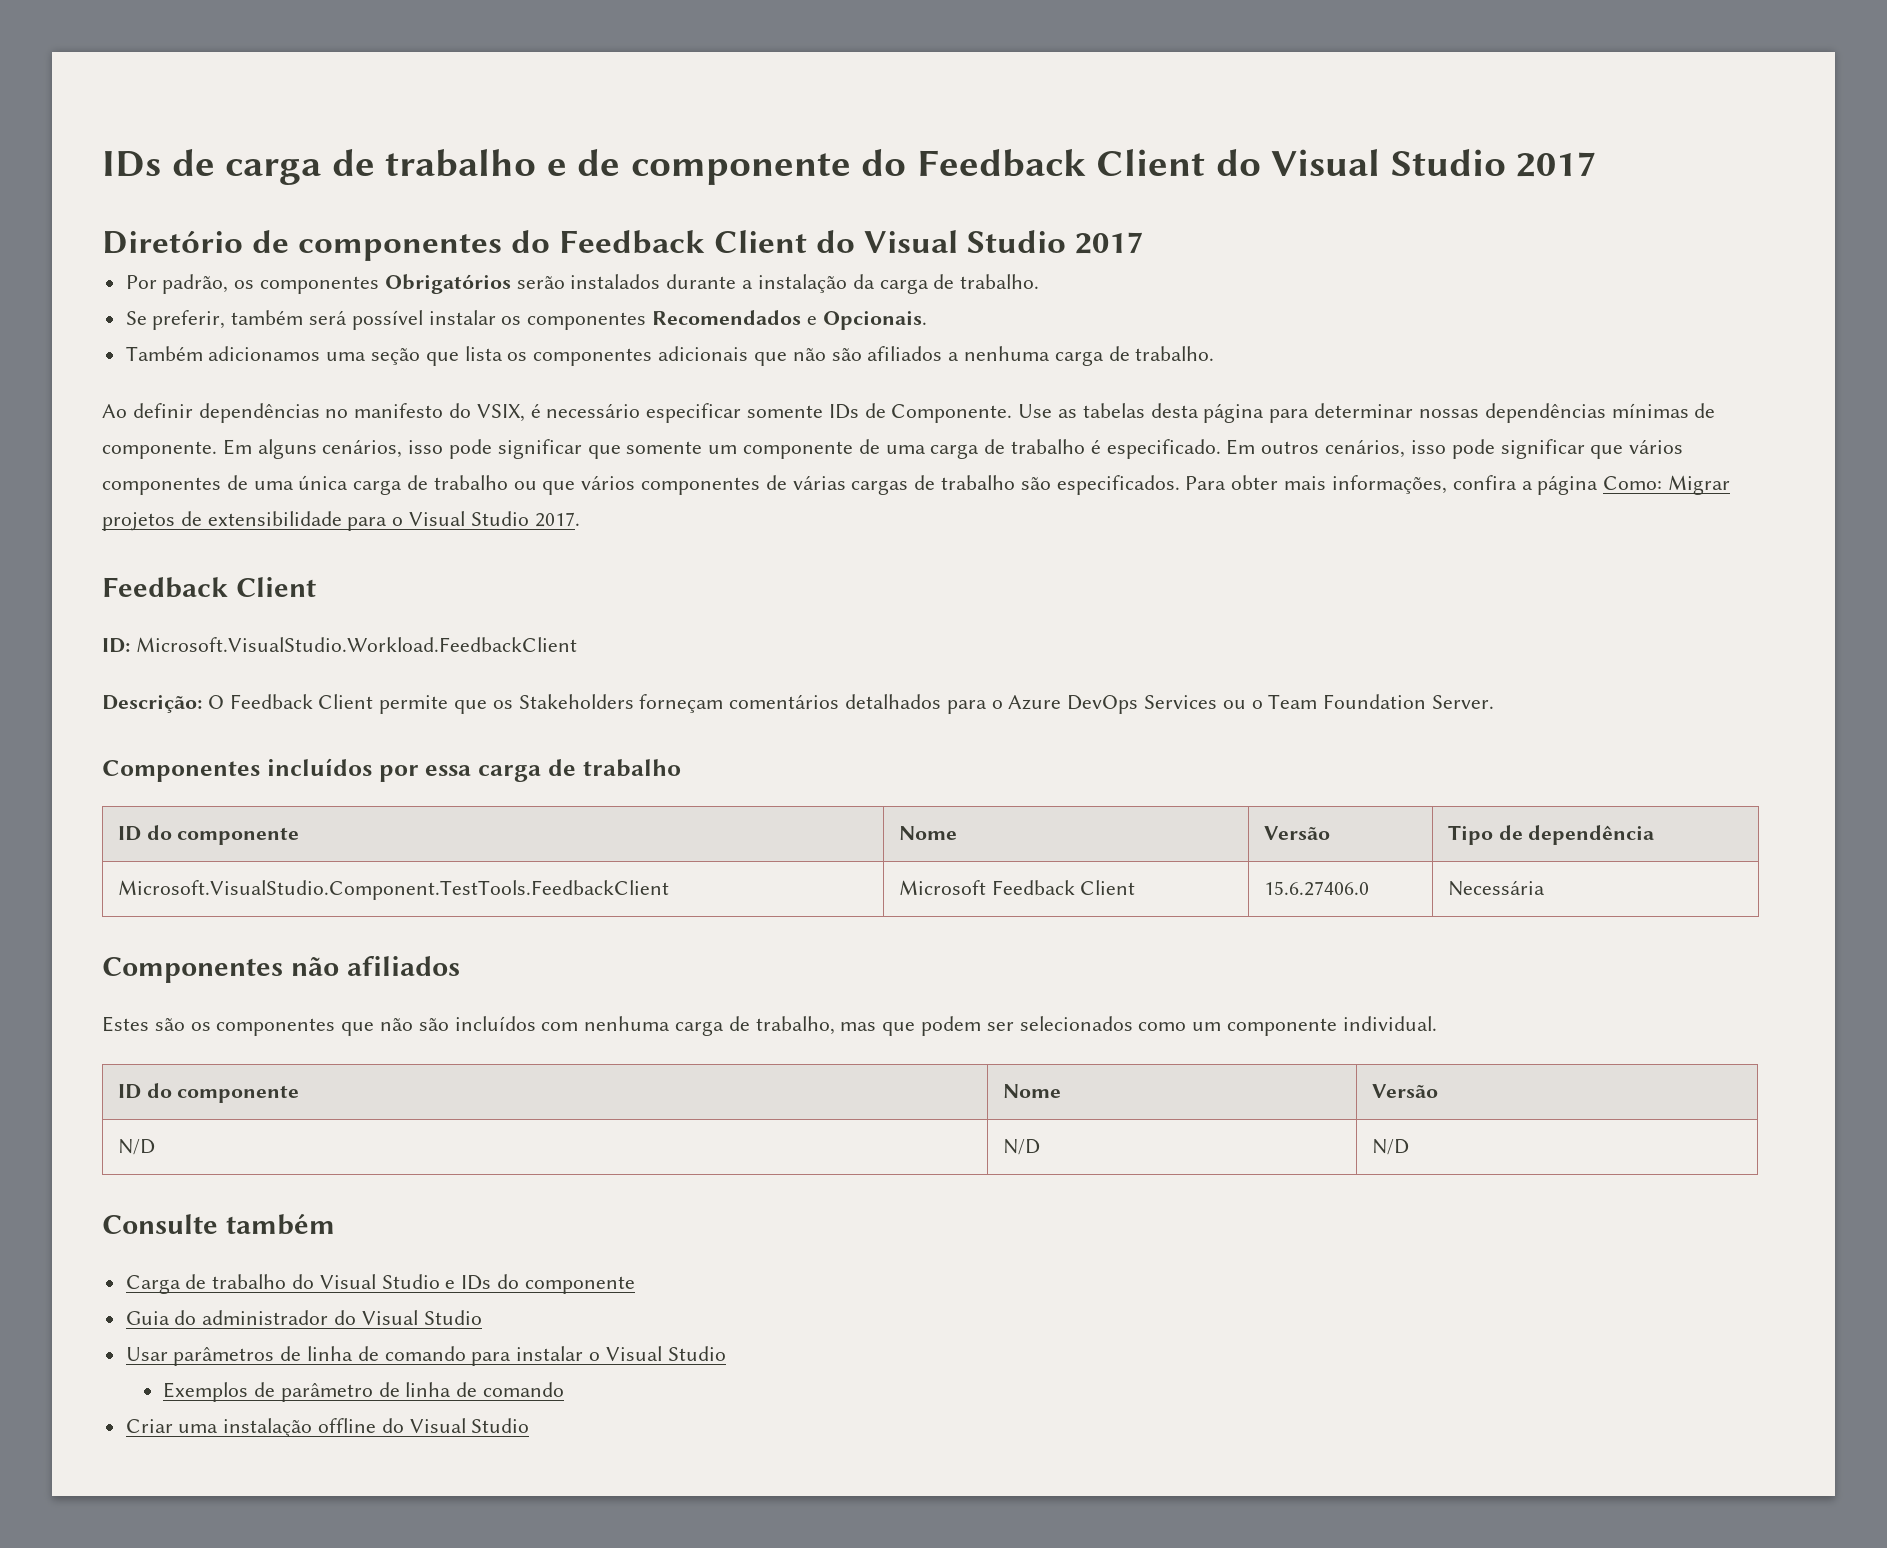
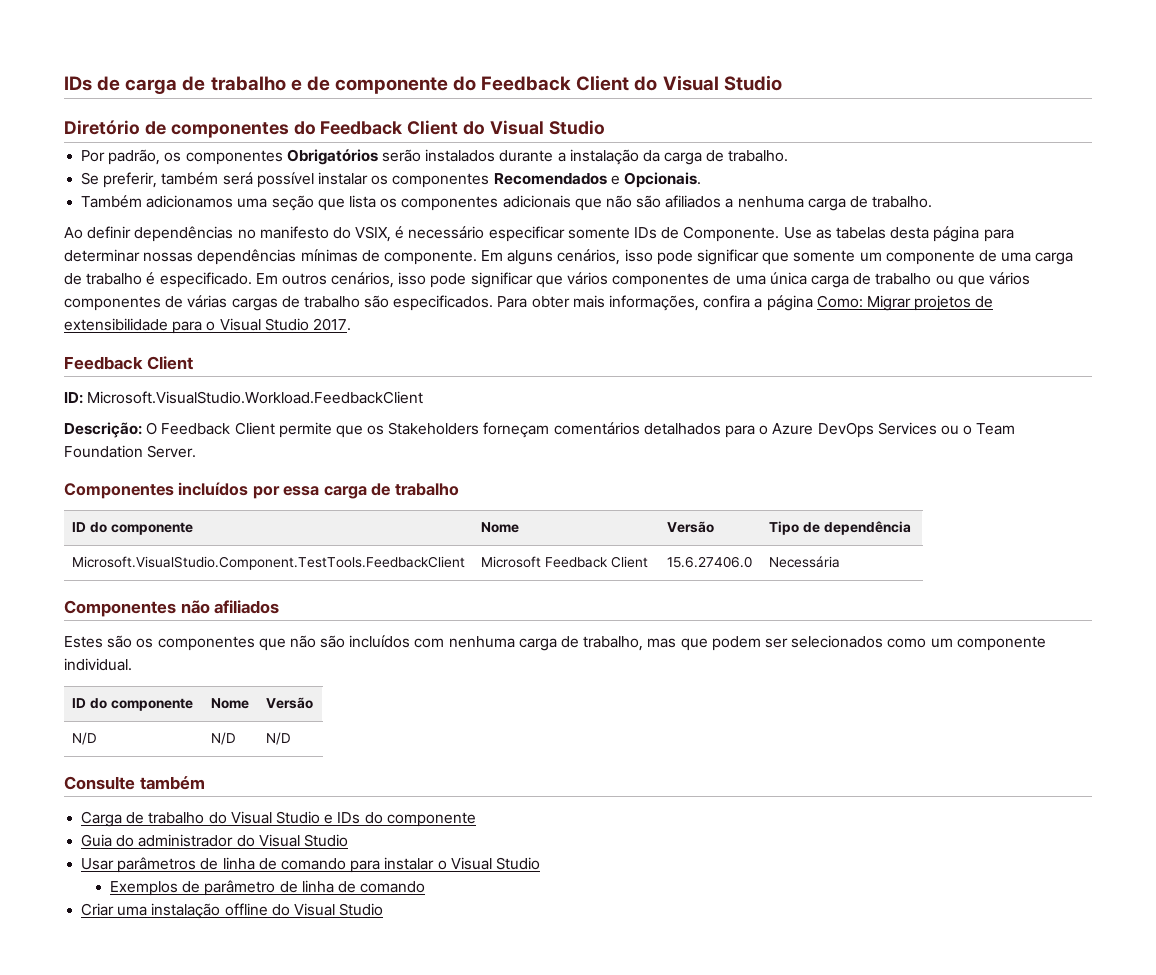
[1516,152,1597,177] 2017 -> (782, 83) none
[1075,232,1144,254] 2017 -> (605, 127) none

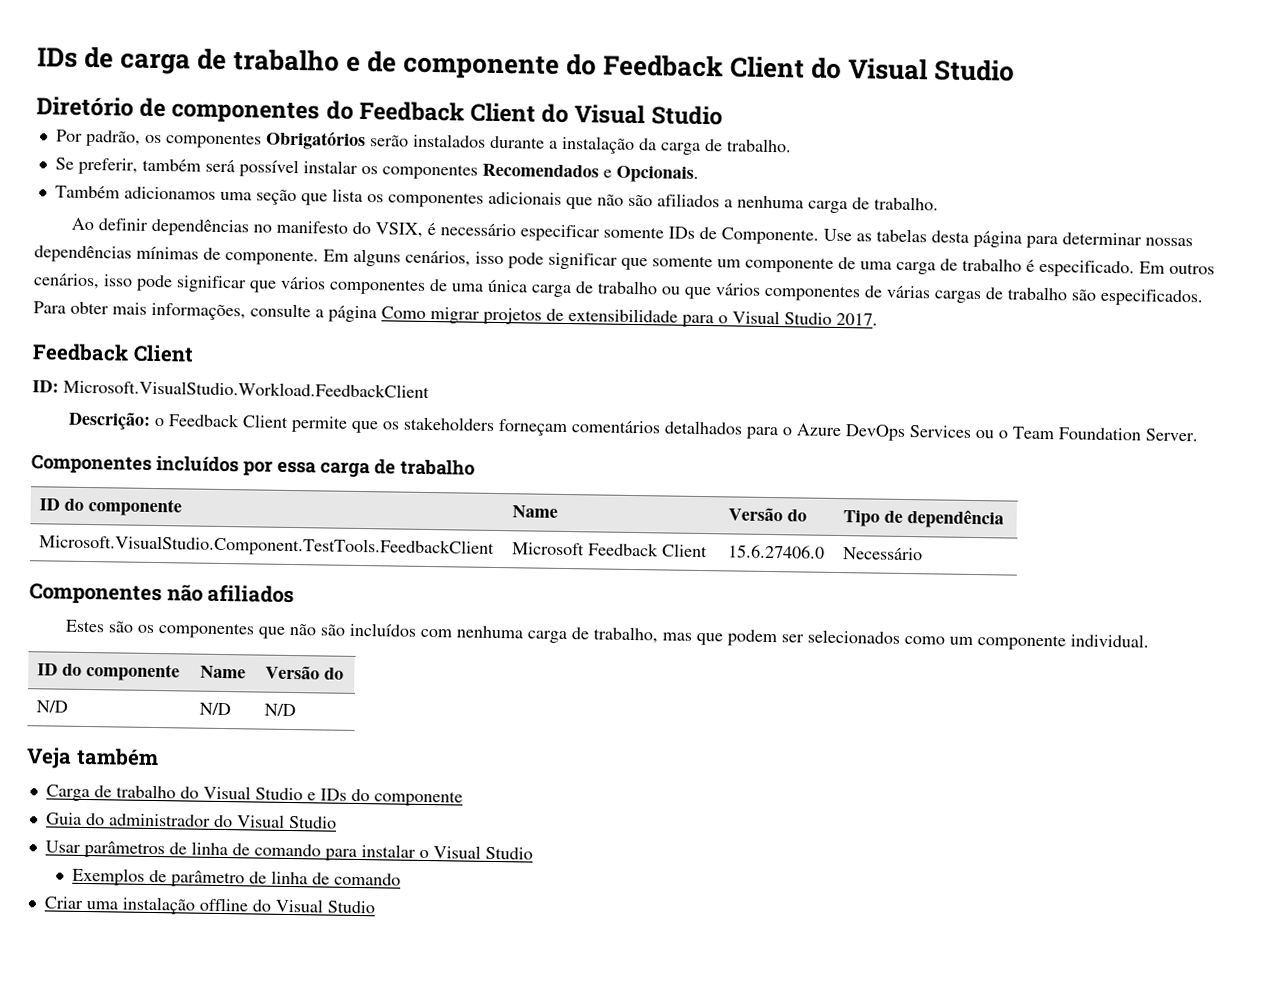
[703,295,751,308] confira -> [250,303,311,318] consulte
[816,295,911,311] Como: Migrar -> [381,306,480,324] Como migrar
[146,422,158,435] O -> [153,417,165,427] o
[388,422,480,435] Stakeholders -> [402,416,495,431] stakeholders
[480,522,519,533] [666,521,714,533] Nome | Versão -> [512,505,559,518] [728,507,808,522] Name | Versão do
[768,556,840,568] Necessária -> [843,547,924,561] Necessário
[210,698,249,709] [265,697,313,709] Nome | Versão -> [200,665,247,679] [265,665,345,680] Name | Versão do
[64,776,135,790] Consulte -> [26,747,72,769] Veja

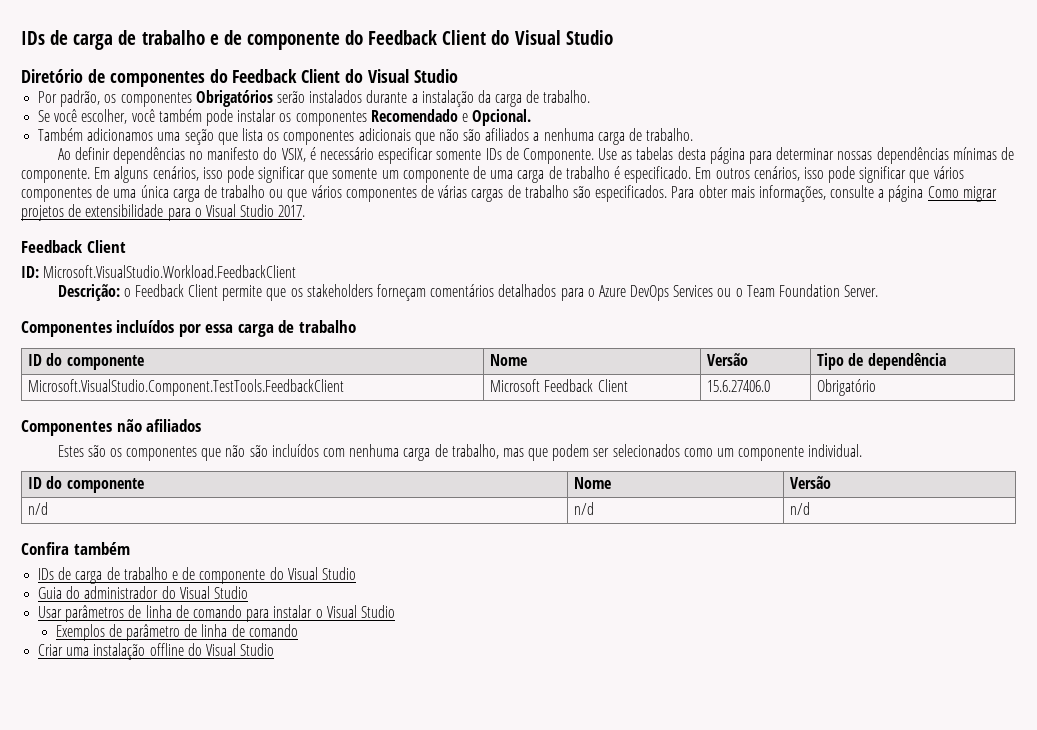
[77,157,699,183] preferir, também será possível instalar os componentes Recomendados e Opcionais. -> [54,109,532,126] você escolher, você também pode instalar os componentes Recomendado e Opcional.
[512,505,559,518] [728,507,808,522] Name | Versão do -> [490,354,528,366] [707,353,749,366] Nome | Versão
[843,547,924,561] Necessário -> [817,379,877,396] Obrigatório
[200,665,247,679] [265,665,345,680] [36,700,69,713] [199,702,232,716] [264,703,297,717] [26,747,159,769] [45,784,463,807] Name | Versão do // N/D | N/D | N/D // Veja também // Carga de trabalho do Visual Studio e IDs do componente -> [574,477,612,489] [790,476,832,489] [28,502,49,515] [574,502,595,515] [790,502,811,515] [21,542,130,555] [38,567,356,584] Nome | Versão // n/d | n/d | n/d // Confira também // IDs de carga de trabalho e de componente do Visual Studio

